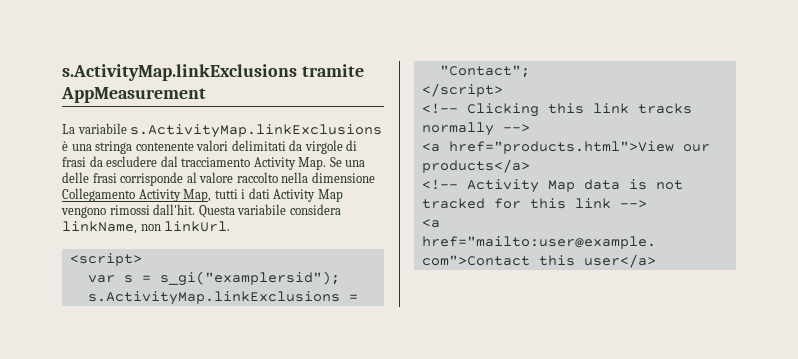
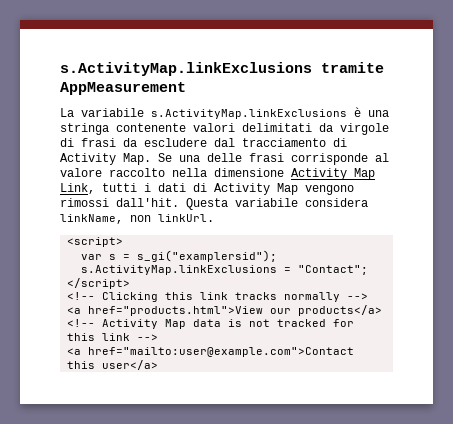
(251, 162) none -> [333,138,347,147] di
[62,188,212,202] Collegamento Activity Map, -> [291,168,375,180] [60,183,95,194] Activity Map Link,
(270, 193) none -> [193,183,207,192] di

